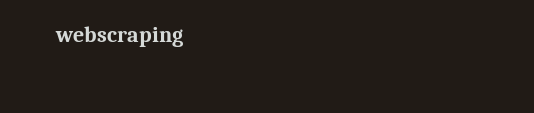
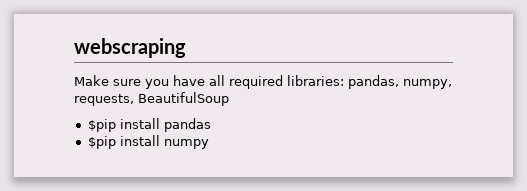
(183, 36) none -> [74,75,452,89] [74,92,229,106] [87,118,211,132] [87,135,209,149] // Make sure you have all required libraries: pandas, numpy, requests, BeautifulSoup // $pip install pandas // $pip install numpy

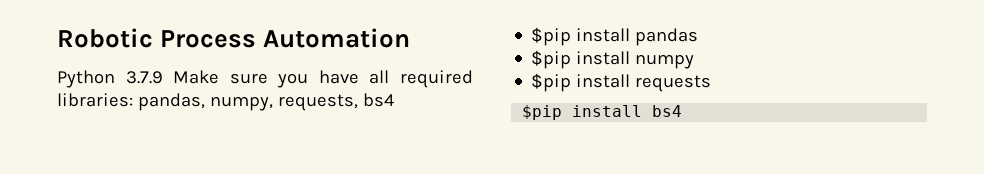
[74,38,186,58] webscraping // -> [57,28,411,48] [57,70,163,88] Robotic Process Automation // Python 3.7.9
[138,92,229,106] BeautifulSoup -> [362,93,394,107] bs4
(209, 144) none -> [531,73,712,92] [522,105,683,120] // $pip install requests // $pip install bs4

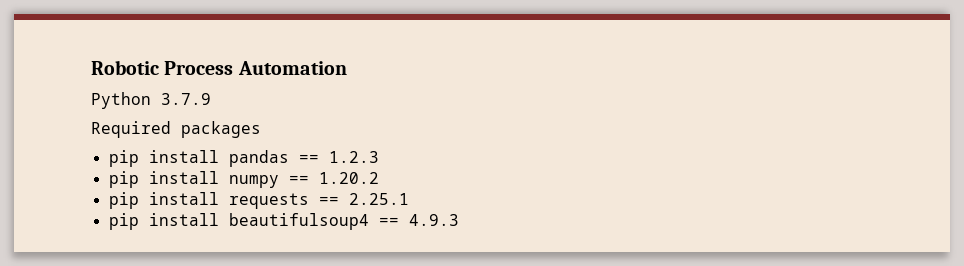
[173,70,473,88] [57,93,394,111] [531,27,572,46] Make sure you have all required libraries: pandas, numpy, requests, bs4 // $pip -> [91,121,261,138] [108,150,139,167] // Required packages // pip
[531,50,572,69] // $pip -> [298,151,379,163] [108,171,139,188] == 1.2.3 // pip
[531,73,572,92] // $pip -> [288,172,379,184] [108,192,139,209] == 1.20.2 // pip
[522,105,683,120] // $pip install bs4 -> [318,193,409,205] [108,213,459,230] == 2.25.1 // pip install beautifulsoup4 == 4.9.3

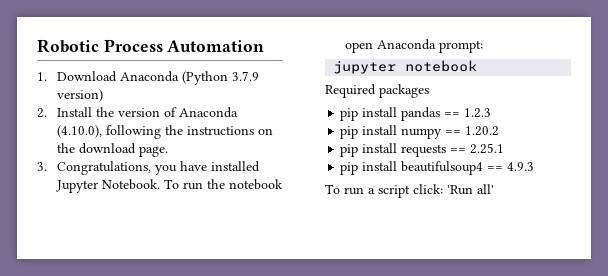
[91,92,211,109] Python 3.7.9 -> [37,71,260,85] [57,89,104,102] [37,107,239,118] [57,125,274,139] [57,143,169,157] [37,161,261,175] [56,179,284,193] [345,39,484,53] [333,60,478,74] 1. Download Anaconda (Python 3.7.9 version) // 2. Install the version of Anaconda (4.10.0), following the instructions on the download page. // 3. Congratulations, you have installed Jupyter Notebook. To run the notebook open Anaconda prompt: // jupyter notebook
(459, 220) none -> [325,184,494,198] // To run a script click: 'Run all'

